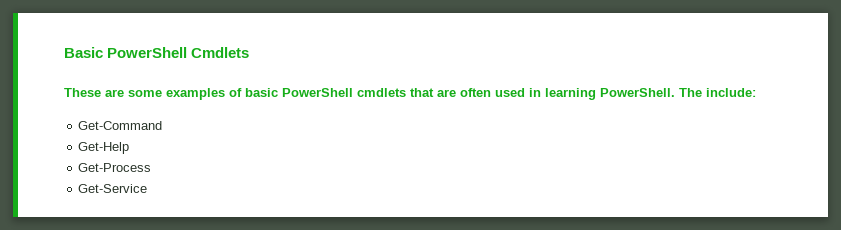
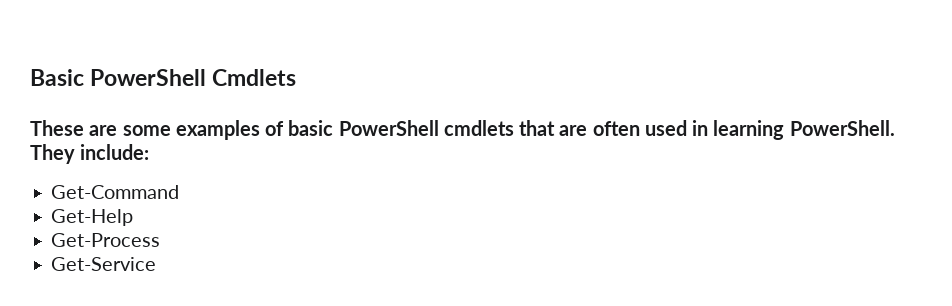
[679,88,702,97] The -> [30,144,75,164] They

